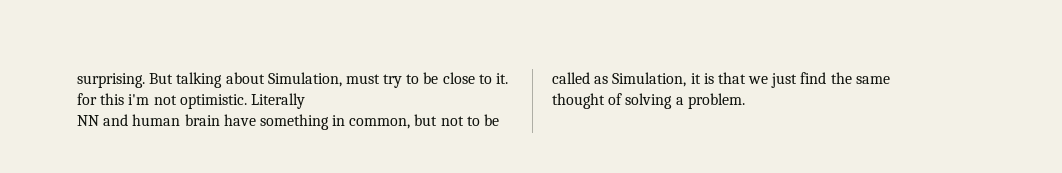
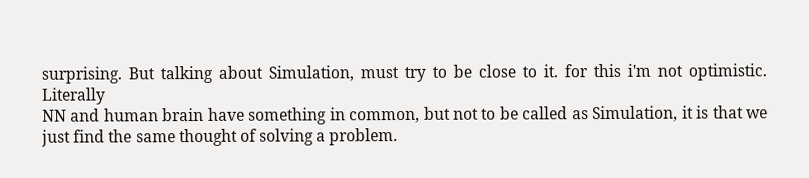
(890, 80) // -> (176, 138) none

